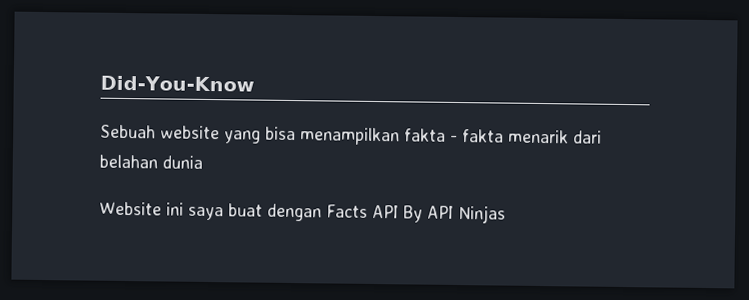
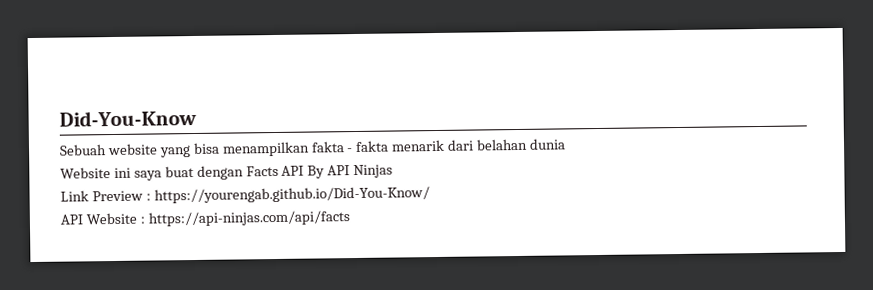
(506, 214) none -> [60,186,430,204] [60,210,350,227] // Link Preview : https://yourengab.github.io/Did-You-Know/ // API Website : https://api-ninjas.com/api/facts

